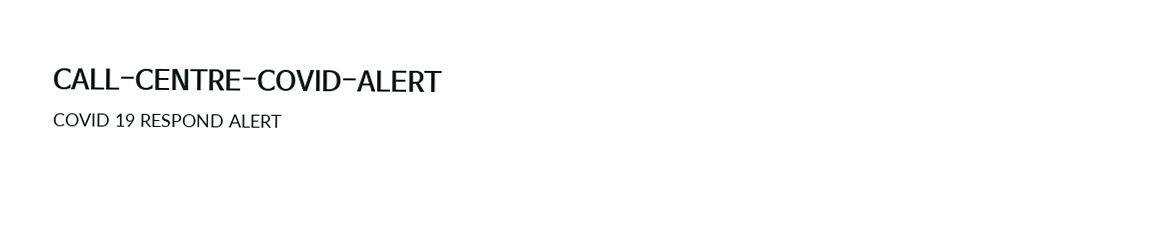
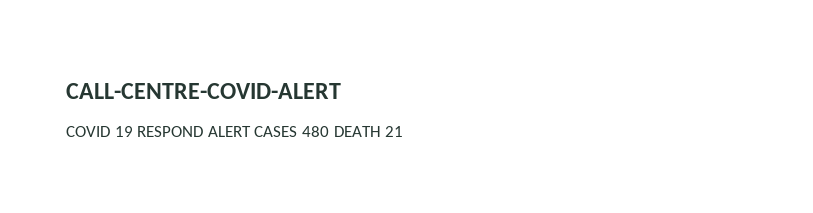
(282, 121) none -> [254,126,404,137] CASES 480 DEATH 21

